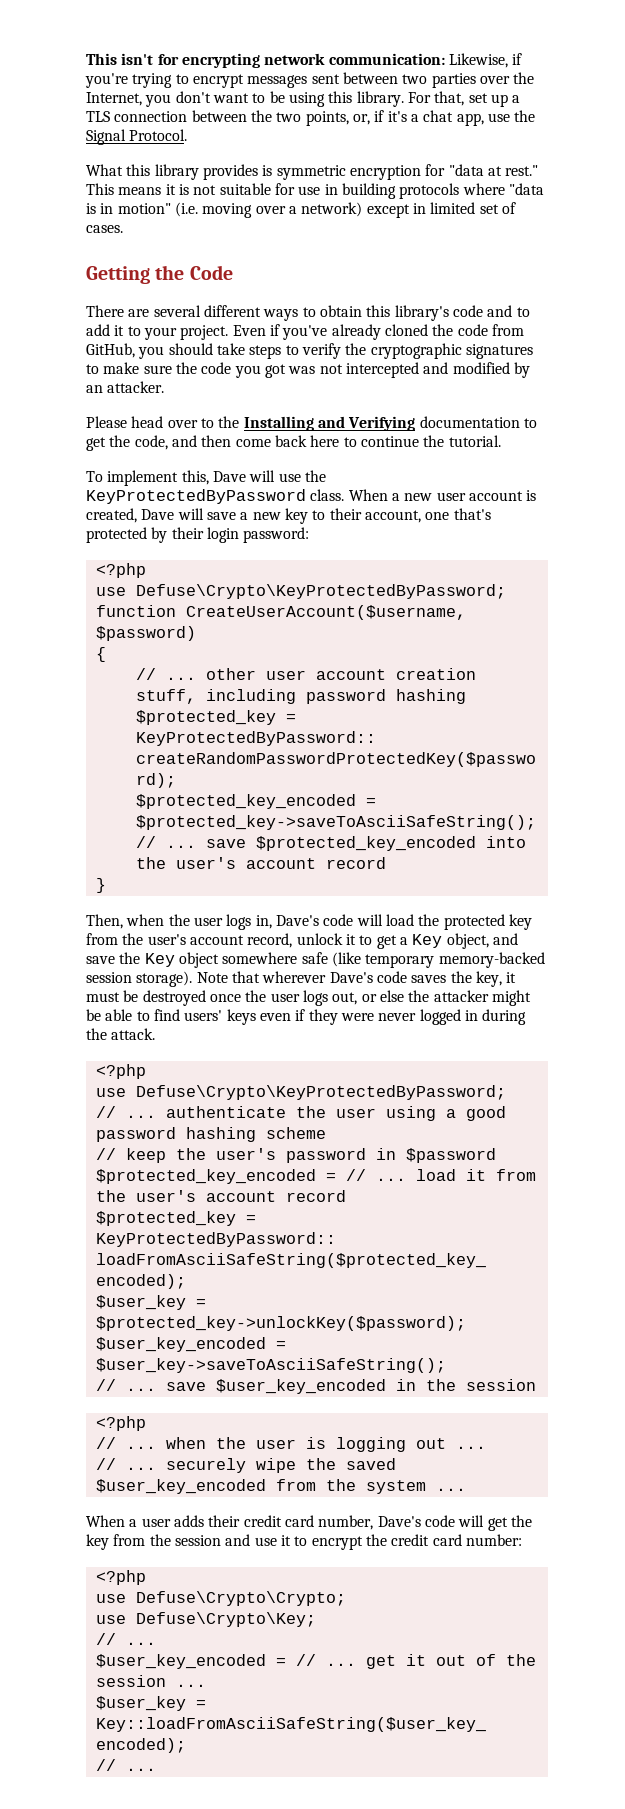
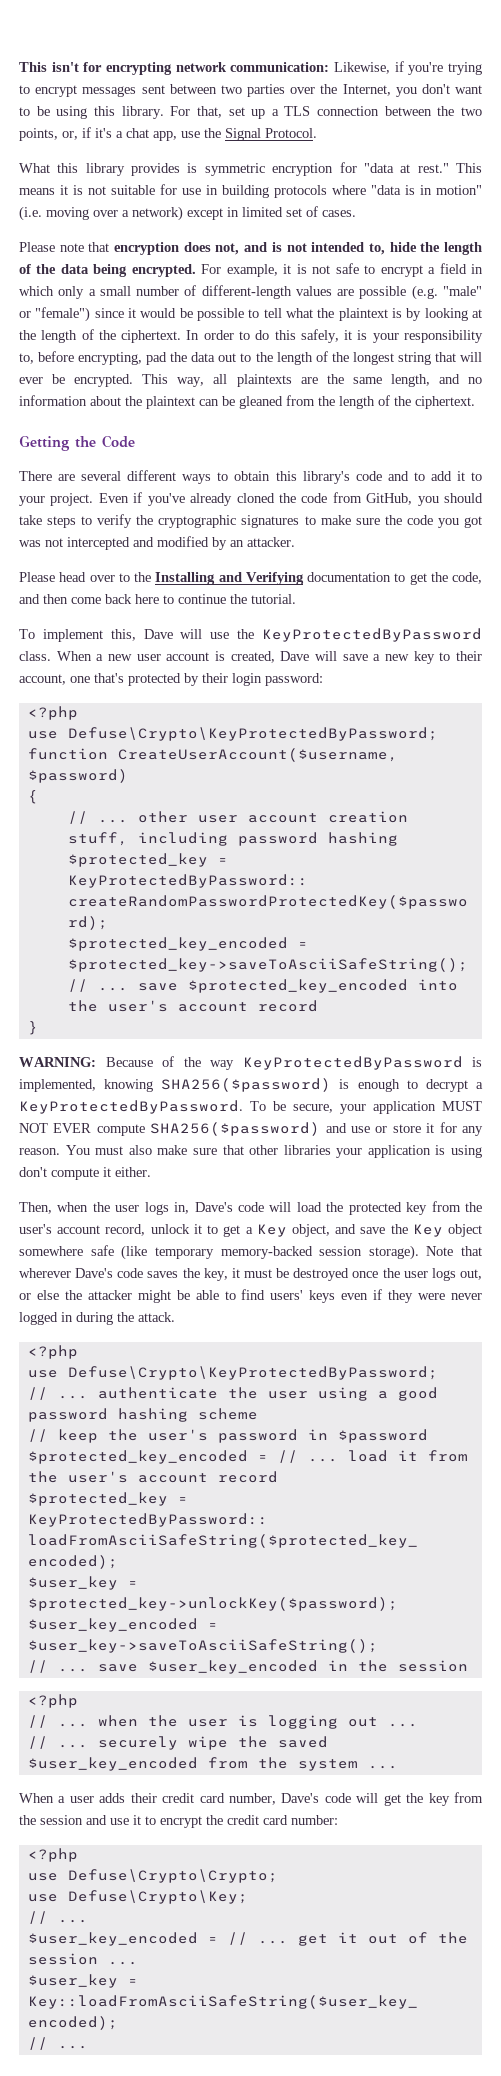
(123, 229) none -> [19,242,482,255] [19,263,483,277] [19,285,482,300] [19,307,482,322] [19,329,483,343] [19,351,482,365] [19,374,482,387] [19,395,475,409] // Please note that encryption does not, and is not intended to, hide the length of the data being encrypted. For example, it is not safe to encrypt a field in which only a small number of different-length values are possible (e.g. "male" or "female") since it would be possible to tell what the plaintext is by looking at the length of the ciphertext. In order to do this safely, it is your responsibility to, before encrypting, pad the data out to the length of the longest string that will ever be encrypted. This way, all plaintexts are the same length, and no information about the plaintext can be gleaned from the length of the ciphertext.
(106, 885) none -> [19,1056,482,1070] [19,1078,484,1092] [19,1100,482,1114] [19,1122,483,1136] [19,1145,482,1158] [19,1167,151,1180] // WARNING: Because of the way KeyProtectedByPassword is implemented, knowing SHA256($password) is enough to decrypt a KeyProtectedByPassword. To be secure, your application MUST NOT EVER compute SHA256($password) and use or store it for any reason. You must also make sure that other libraries your application is using don't compute it either.

